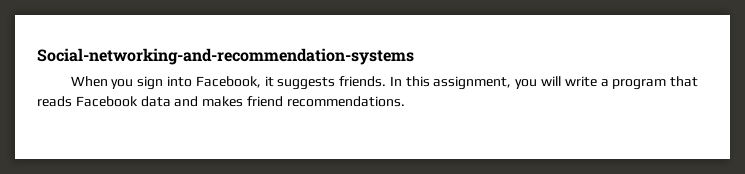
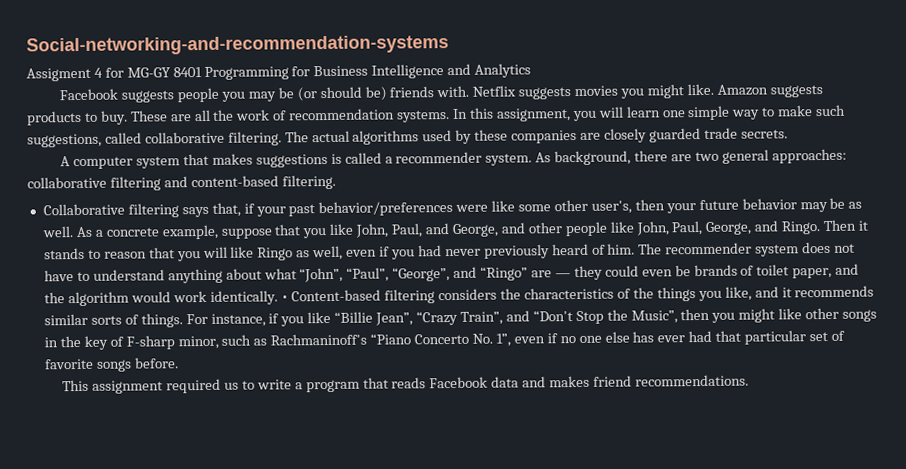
[70,76,387,90] When you sign into Facebook, it suggests friends. -> [26,63,532,82] [59,83,823,103] [26,108,451,126] Assigment 4 for MG-GY 8401 Programming for Business Intelligence and Analytics // Facebook suggests people you may be (or should be) friends with. Netflix suggests movies you might like. Amazon suggests products to buy. These are all the work of recommendation systems.
(562, 81) none -> [625,104,847,121] [27,127,788,148] [60,148,847,170] [27,174,336,191] [42,197,863,218] [41,219,868,240] [43,241,855,262] [43,263,860,284] [43,285,875,307] [43,307,877,328] [43,330,845,350] [43,357,179,372] [62,378,255,394] learn one simple way to make such suggestions, called collaborative filtering. The actual algorithms used by these companies are closely guarded trade secrets. // A computer system that makes suggestions is called a recommender system. As background, there are two general approaches: collaborative filtering and content-based filtering. // Collaborative filtering says that, if your past behavior/preferences were like some other user's, then your future behavior may be as well. As a concrete example, suppose that you like John, Paul, and George, and other people like John, Paul, George, and Ringo. Then it stands to reason that you will like Ringo as well, even if you had never previously heard of him. The recommender system does not have to understand anything about what “John”, “Paul”, “George”, and “Ringo” are — they could even be brands of toilet paper, and the algorithm would work identically. • Content-based filtering considers the characteristics of the things you like, and it recommends similar sorts of things. For instance, if you like “Billie Jean”, “Crazy Train”, and “Don't Stop the Music”, then you might like other songs in the key of F-sharp minor, such as Rachmaninoff's “Piano Concerto No. 1”, even if no one else has ever had that particular set of favorite songs before. // This assignment required us to

